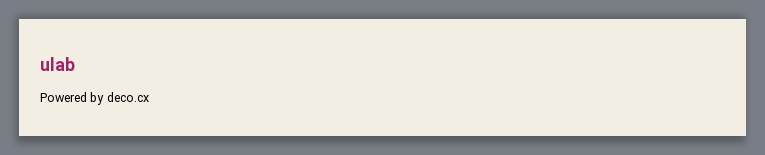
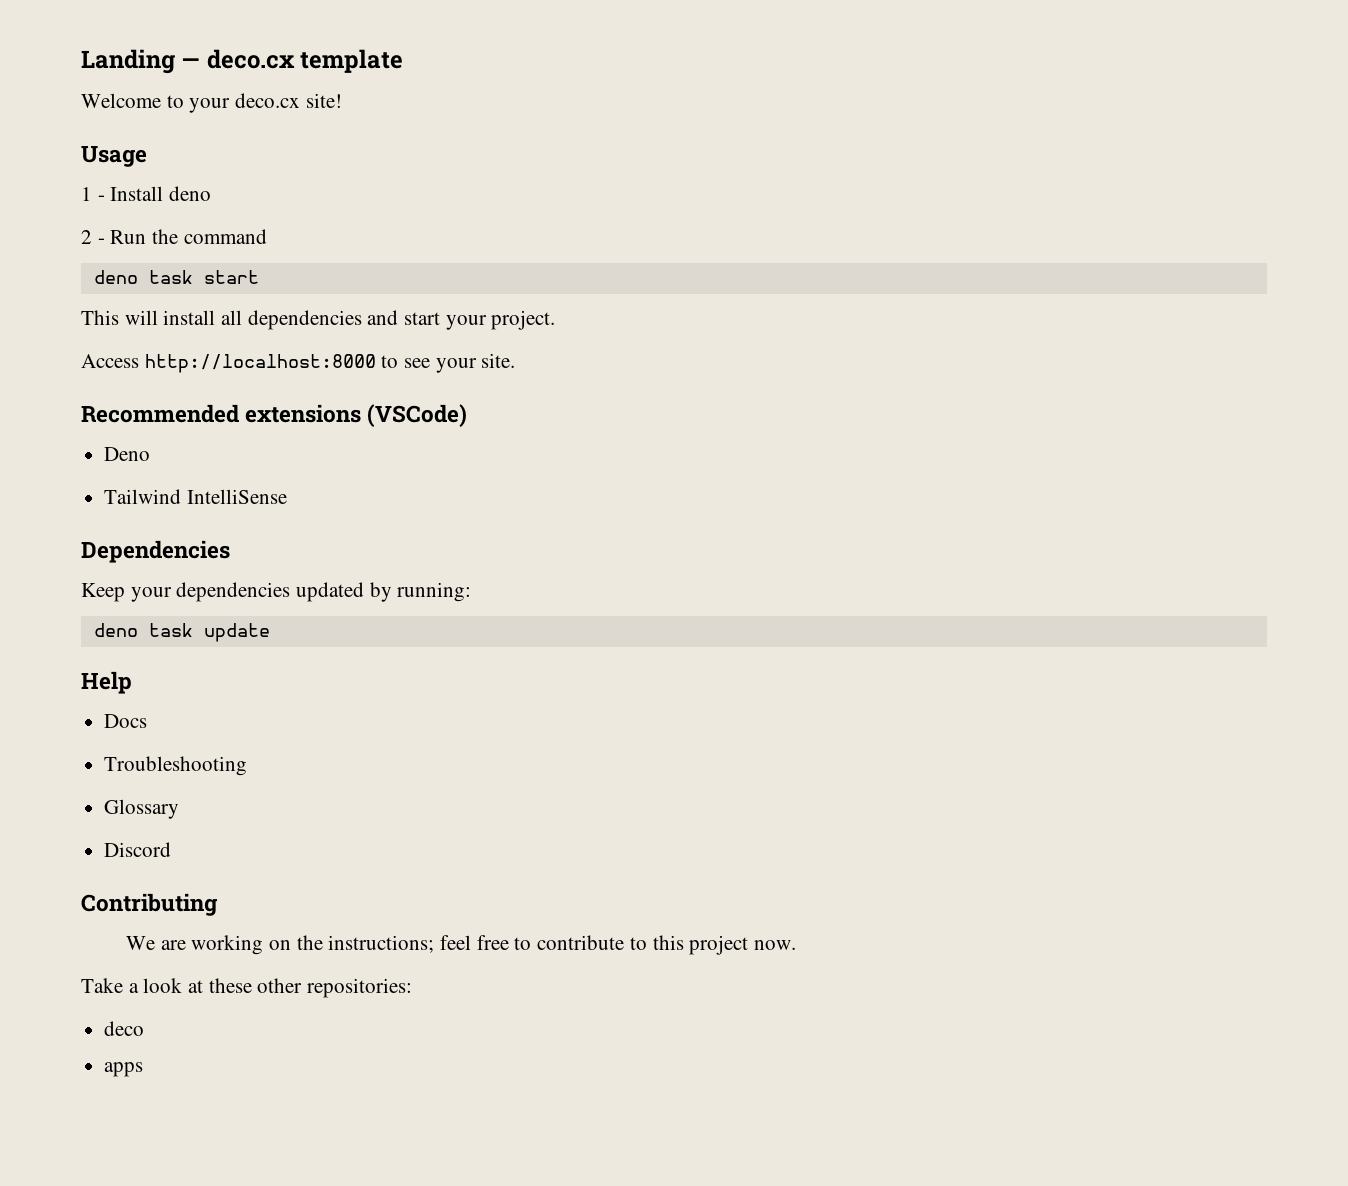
[40,57,75,71] [40,92,149,105] ulab // Powered by deco.cx -> [81,49,404,74] [81,93,342,113] [81,146,147,167] [81,186,212,201] [81,229,267,244] [93,270,259,284] [81,310,556,330] [81,353,516,373] [81,404,468,427] [104,447,151,461] [104,489,287,504] [81,540,230,563] [81,582,472,602] [93,623,270,642] [81,671,132,694] [104,714,148,728] [104,756,248,776] [104,799,180,819] [104,842,172,857] [81,893,218,916] [126,935,796,955] [81,978,413,998] [104,1021,145,1036] [104,1062,144,1077] Landing — deco.cx template // Welcome to your deco.cx site! // Usage // 1 - Install deno // 2 - Run the command // deno task start // This will install all dependencies and start your project. // Access http://localhost:8000 to see your site. // Recommended extensions (VSCode) // Deno // Tailwind IntelliSense // Dependencies // Keep your dependencies updated by running: // deno task update // Help // Docs // Troubleshooting // Glossary // Discord // Contributing // We are working on the instructions; feel free to contribute to this project now. // Take a look at these other repositories: // deco // apps

